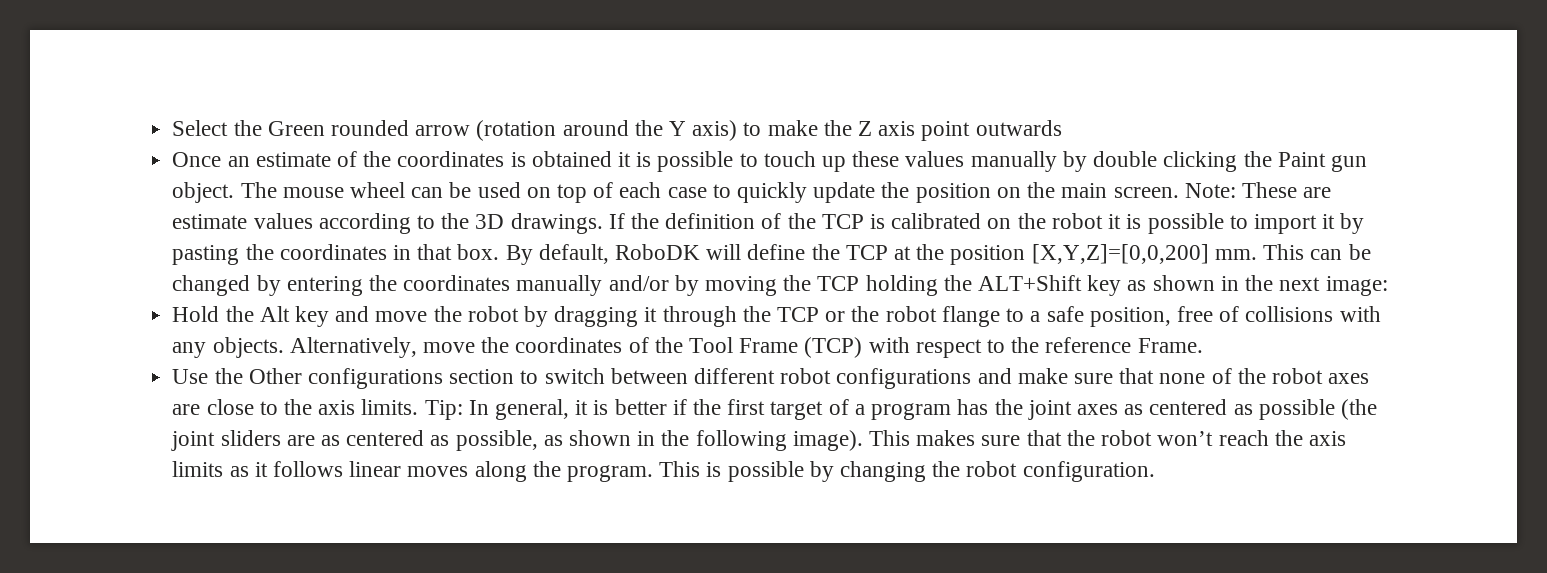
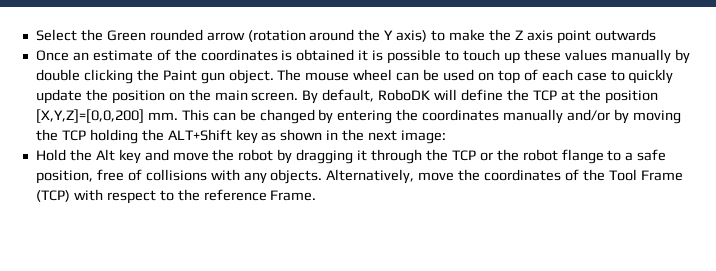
[1184,182,1332,198] [172,213,1365,234] [172,244,500,265] Note: These are estimate values according to the 3D drawings. If the definition of the TCP is calibrated on the robot it is possible to import it by pasting the coordinates in that box. -> (299, 96) none
[172,368,1370,389] [172,399,1377,420] [171,430,1346,451] [172,461,1155,482] // Use the Other configurations section to switch between different robot configurations and make sure that none of the robot axes are close to the axis limits. Tip: In general, it is better if the first target of a program has the joint axes as centered as possible (the joint sliders are as centered as possible, as shown in the following image). This makes sure that the robot won’t reach the axis limits as it follows linear moves along the program. This is possible by changing the robot configuration. -> (317, 195) none

